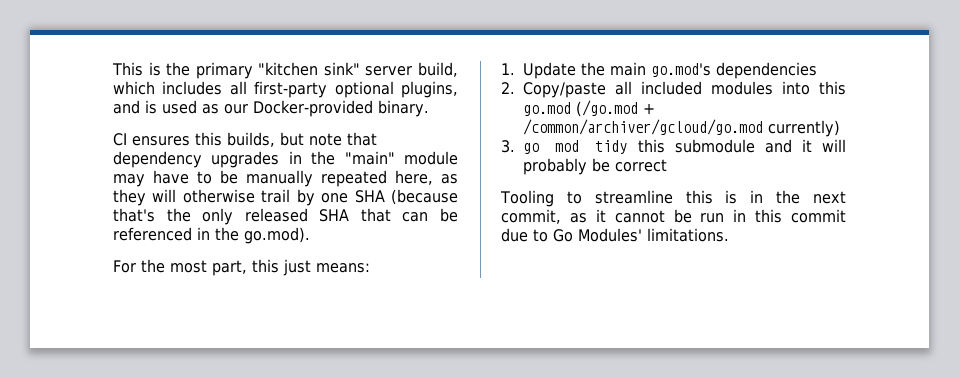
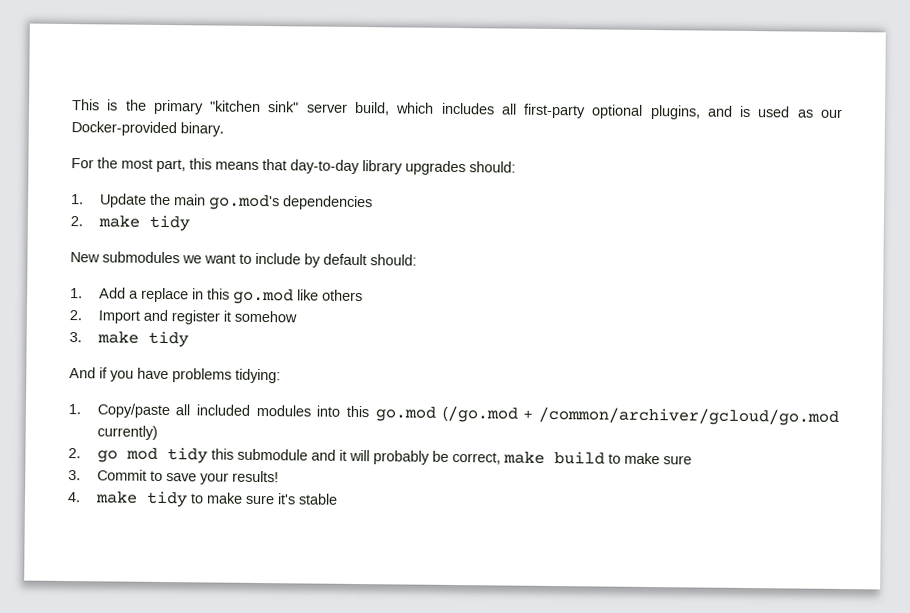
[113,132,377,147] [113,151,458,168] [113,170,458,187] [113,189,458,206] [113,208,458,225] [113,227,310,244] // CI ensures this builds, but note that dependency upgrades in the "main" module may have to be manually repeated here, as they will otherwise trail by one SHA (because that's the only released SHA that can be referenced in the go.mod). -> (224, 129) none
[283,259,370,276] just means: -> [215,159,516,176] means that day-to-day library upgrades should:
(515, 88) none -> [97,214,190,232] [70,251,417,268] [70,287,363,305] [69,309,297,325] [69,330,189,348] [69,367,281,384] [68,404,81,415] make tidy // New submodules we want to include by default should: // 1. Add a replace in this go.mod like others // 2. Import and register it somehow // 3. make tidy // And if you have problems tidying: // 1.
[501,140,515,153] 3. -> [68,448,81,459] 2.
[615,159,667,172] [500,190,846,207] [501,209,846,224] [501,228,729,242] correct // Tooling to streamline this is in the next commit, as it cannot be run in this commit due to Go Modules' limitations. -> [451,451,692,465] [68,469,279,485] [67,490,338,508] correct, make build to make sure // 3. Commit to save your results! // 4. make tidy to make sure it's stable

